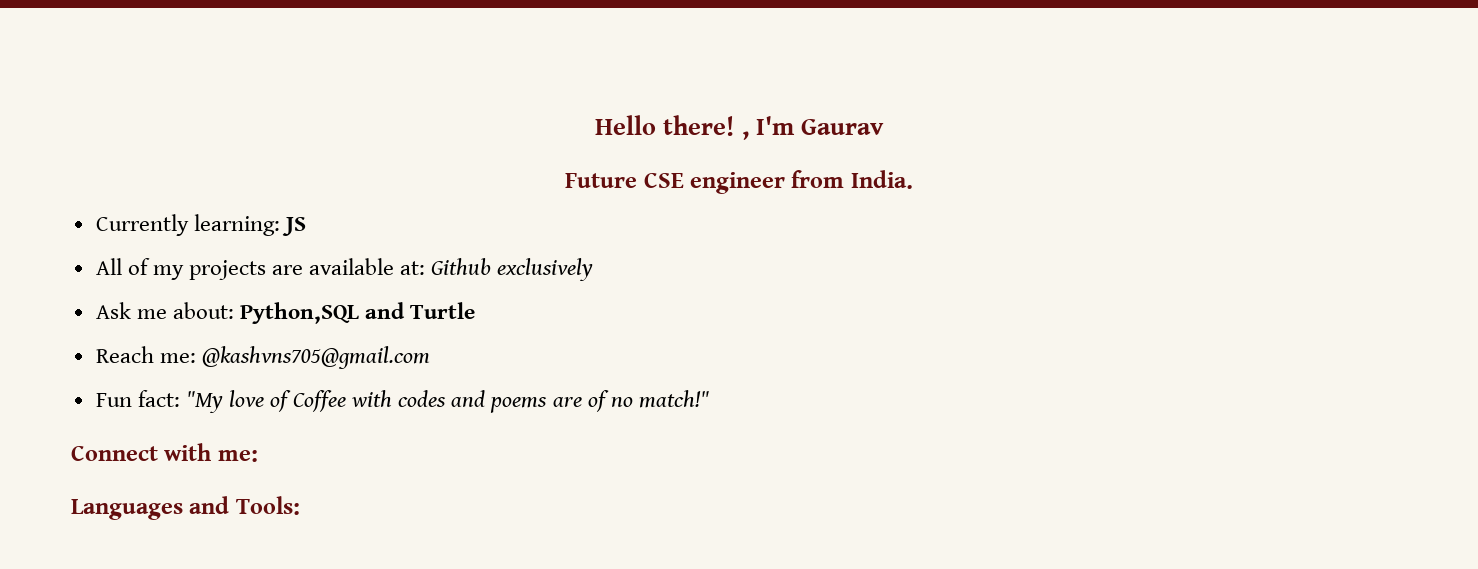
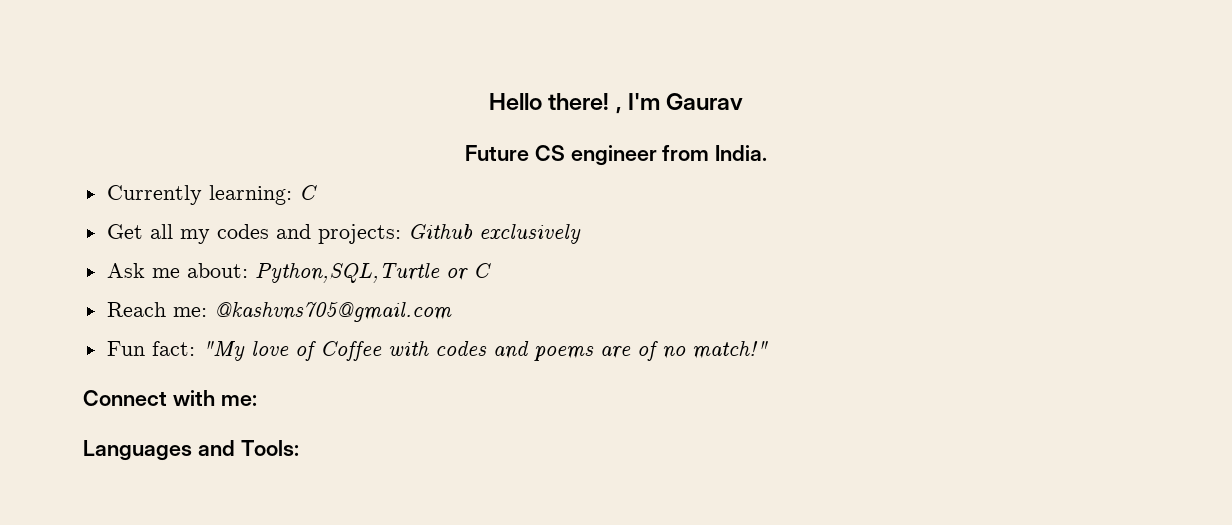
[643,173,684,188] CSE -> [534,145,565,161] CS
[281,217,306,236] [95,258,426,280] JS // All of my projects are available at: -> [298,185,317,200] [106,224,401,244] C // Get all my codes and projects:
[239,302,476,324] Python,SQL and Turtle -> [254,263,491,283] Python,SQL,Turtle or C

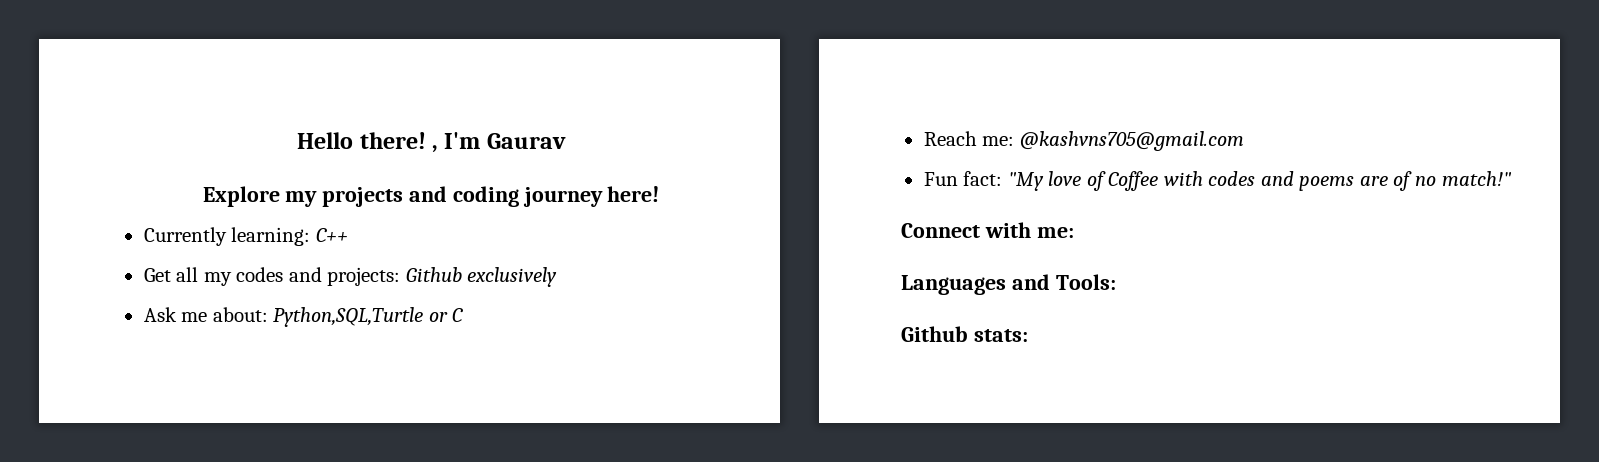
[464,145,768,166] Future CS engineer from India. -> [202,186,660,207] Explore my projects and coding journey here!
[298,185,317,200] C -> [315,228,348,242] C++
(299, 448) none -> [901,326,1028,342] // Github stats:

